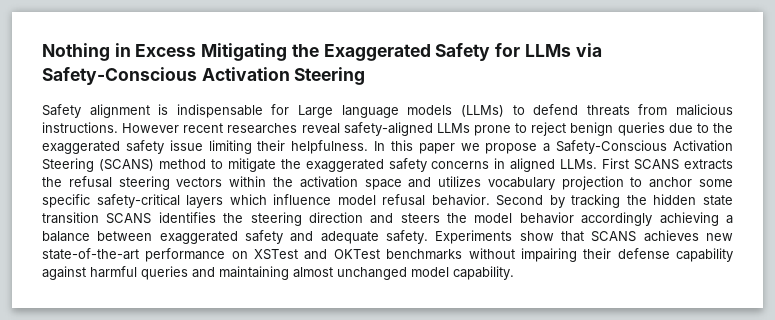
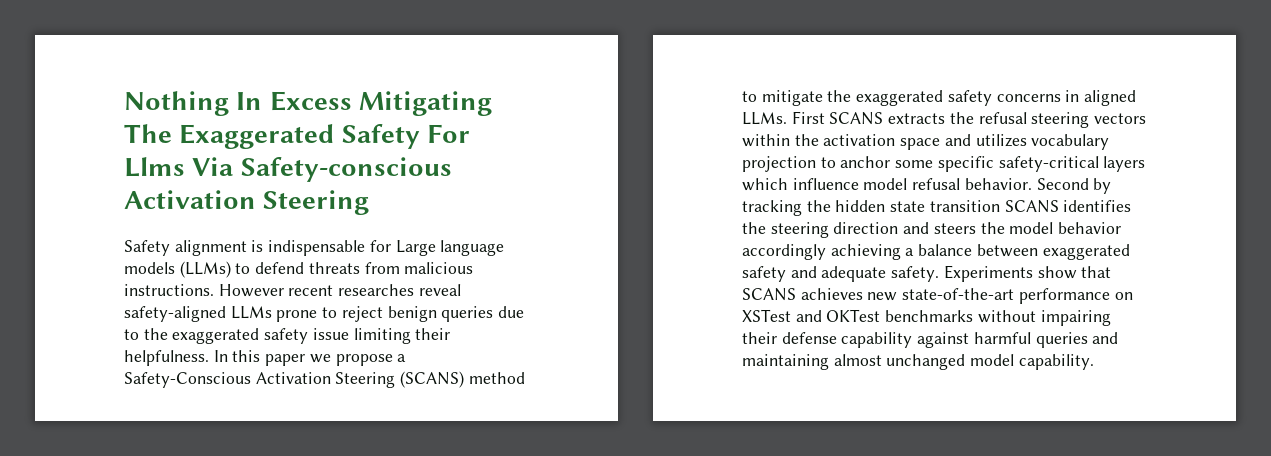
[114,43,131,57] in -> [236,92,263,110] In
[291,44,319,57] the -> [124,124,172,143] The
[495,43,602,57] [42,67,197,85] for LLMs via Safety-Conscious -> [427,124,471,143] [124,157,452,182] For Llms Via Safety-conscious

